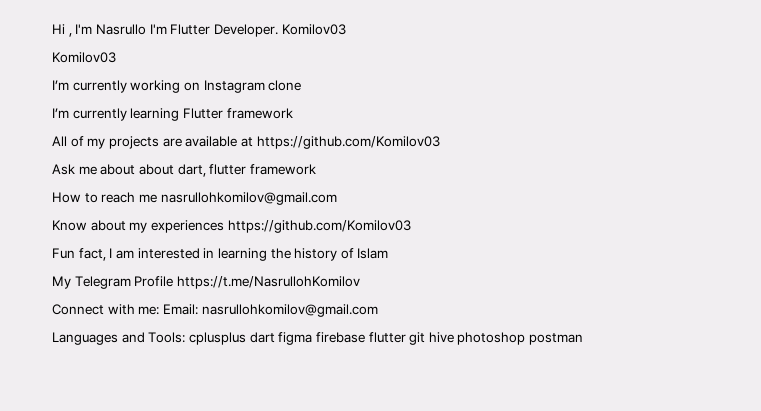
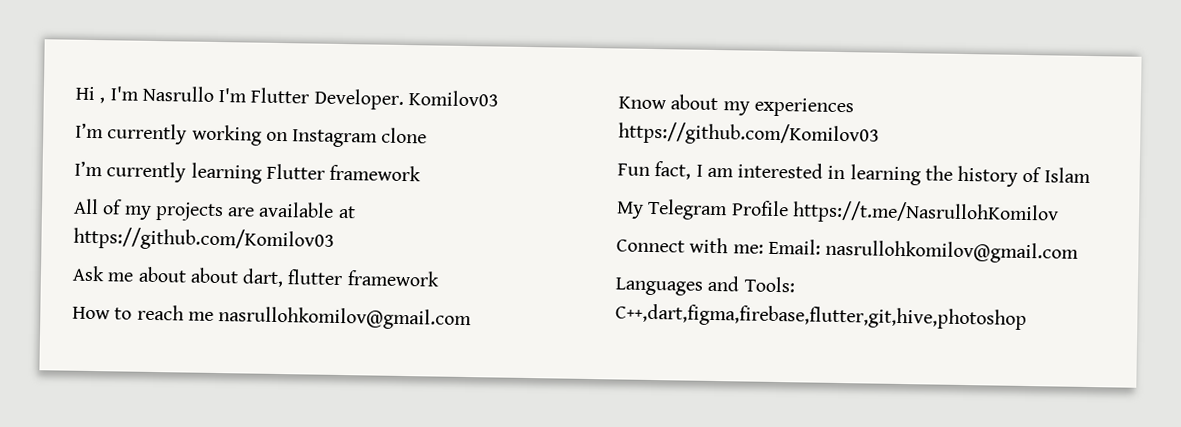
[52,52,116,63] // Komilov03 -> (499, 98) none
[188,332,584,345] cplusplus dart figma firebase flutter git hive photoshop postman -> [615,303,1027,331] C++,dart,figma,firebase,flutter,git,hive,photoshop

